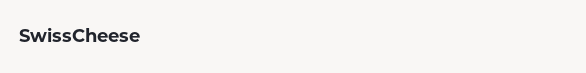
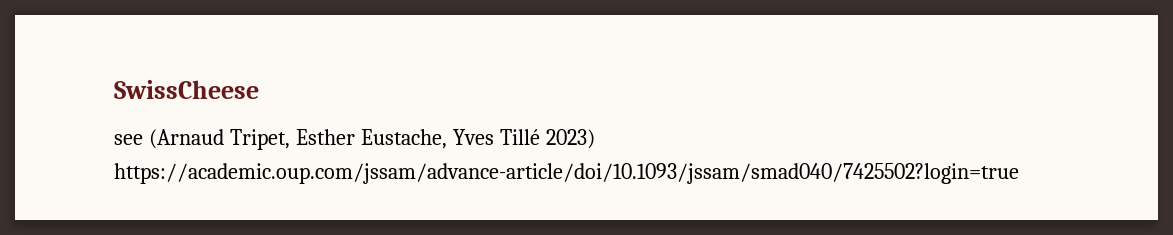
(140, 34) none -> [114,129,595,150] [114,163,1019,184] // see (Arnaud Tripet, Esther Eustache, Yves Tillé 2023) https://academic.oup.com/jssam/advance-article/doi/10.1093/jssam/smad040/7425502?login=true

